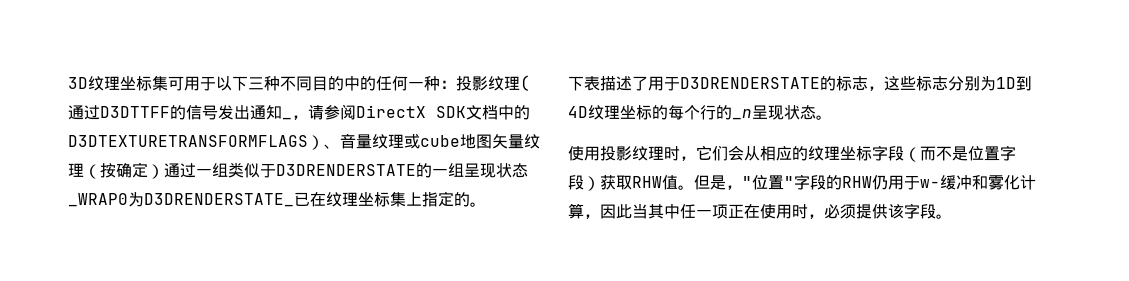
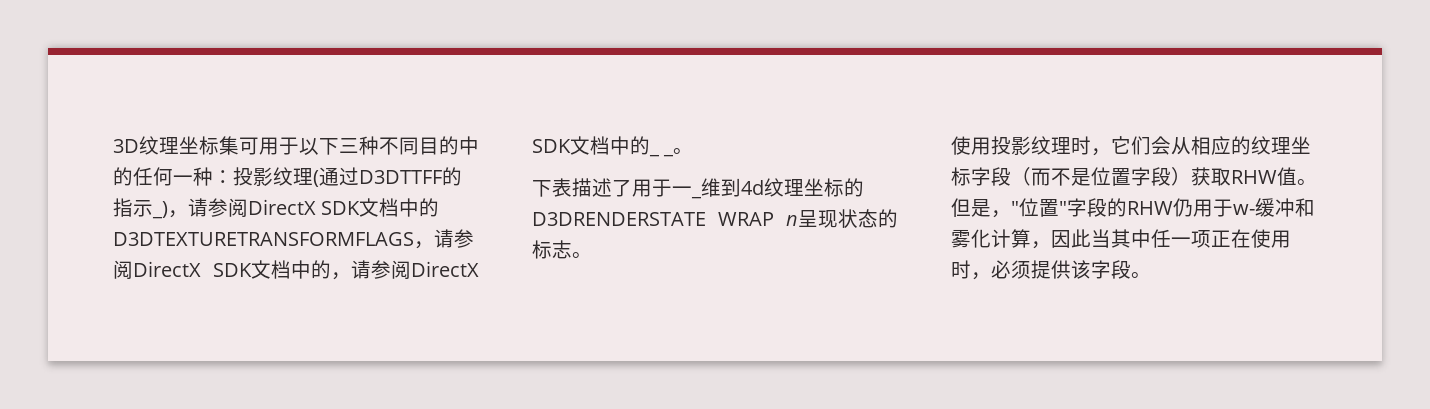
[186,105,292,120] 信号发出通知_ -> [113,198,168,219] 指示_)
[308,133,540,150] [68,162,528,179] [68,191,486,207] [568,76,1032,91] [568,105,816,120] ）、音量纹理或cube地图矢量纹理（按确定）通过一组类似于D3DRENDERSTATE的一组呈现状态_WRAP0为D3DRENDERSTATE_已在纹理坐标集上指定的。 // 下表描述了用于D3DRENDERSTATE的标志，这些标志分别为1D到4D纹理坐标的每个行的_n呈现状态 -> [414,229,474,249] [113,260,479,280] [532,136,694,157] [532,178,692,197] [691,178,864,199] [532,209,898,228] [532,240,572,259] ，请参阅DirectX SDK文档中的，请参阅DirectX SDK文档中的_ _。 // 下表描述了用于一_维到4d纹理坐标的D3DRENDERSTATE WRAP n呈现状态的标志

